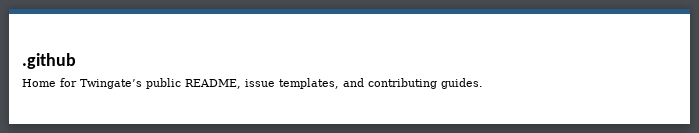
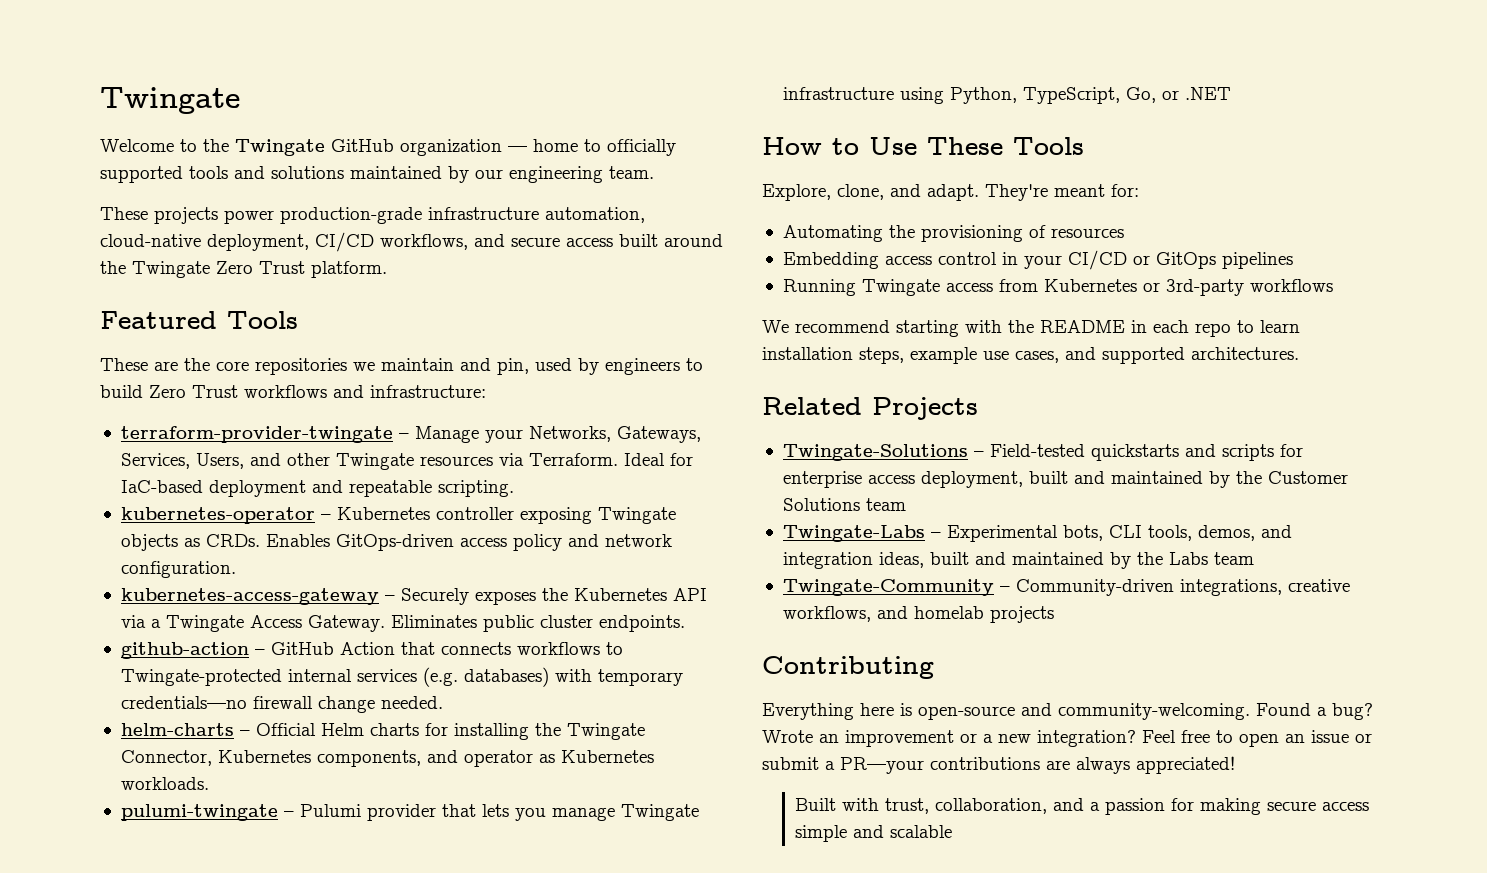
[22,53,76,69] [22,78,483,89] .github // Home for Twingate’s public README, issue templates, and contributing guides. -> [100,87,240,114] [100,139,676,156] [100,166,654,183] [100,207,645,224] [100,232,723,252] [100,261,387,278] [100,311,298,329] [100,358,703,375] [100,385,486,398] [120,426,701,443] [120,453,693,470] [120,480,514,497] [120,507,676,524] [120,534,672,551] [120,561,236,578] [120,588,707,605] [120,615,685,632] [120,642,623,659] [120,667,683,687] [120,696,443,713] [120,723,645,740] [120,750,654,767] [120,777,209,790] [120,804,699,821] [782,87,1231,104] [762,137,1084,155] [762,184,1139,201] [782,225,1124,242] [782,250,1293,270] [782,279,1333,296] [762,320,1300,337] [762,347,1299,364] [762,397,978,420] [782,444,1303,461] [782,471,1348,488] [782,498,906,511] [782,525,1292,542] [782,552,1254,569] [782,579,1350,596] [782,606,1054,623] [762,656,934,679] [762,703,1373,720] [762,730,1372,747] [762,756,1235,774] [795,798,1370,815] [795,825,953,842] Twingate // Welcome to the Twingate GitHub organization — home to officially supported tools and solutions maintained by our engineering team. // These projects power production‑grade infrastructure automation, cloud-native deployment, CI/CD workflows, and secure access built around the Twingate Zero Trust platform. // Featured Tools // These are the core repositories we maintain and pin, used by engineers to build Zero Trust workflows and infrastructure: // terraform-provider-twingate – Manage your Networks, Gateways, Services, Users, and other Twingate resources via Terraform. Ideal for IaC-based deployment and repeatable scripting. // kubernetes-operator – Kubernetes controller exposing Twingate objects as CRDs. Enables GitOps-driven access policy and network configuration. // kubernetes-access-gateway – Securely exposes the Kubernetes API via a Twingate Access Gateway. Eliminates public cluster endpoints. // github-action – GitHub Action that connects workflows to Twingate-protected internal services (e.g. databases) with temporary credentials—no firewall change needed. // helm-charts – Official Helm charts for installing the Twingate Connector, Kubernetes components, and operator as Kubernetes workloads. // pulumi-twingate – Pulumi provider that lets you manage Twingate infrastructure using Python, TypeScript, Go, or .NET // How to Use These Tools // Explore, clone, and adapt. They're meant for: // Automating the provisioning of resources // Embedding access control in your CI/CD or GitOps pipelines // Running Twingate access from Kubernetes or 3rd-party workflows // We recommend starting with the README in each repo to learn installation steps, example use cases, and supported architectures. // Related Projects // Twingate‑Solutions – Field-tested quickstarts and scripts for enterprise access deployment, built and maintained by the Customer Solutions team // Twingate‑Labs – Experimental bots, CLI tools, demos, and integration ideas, built and maintained by the Labs team // Twingate‑Community – Community‑driven integrations, creative workflows, and homelab projects // Contributing // Everything here is open-source and community-welcoming. Found a bug? Wrote an improvement or a new integration? Feel free to open an issue or submit a PR—your contributions are always appreciated! // Built with trust, collaboration, and a passion for making secure access simple and scalable

